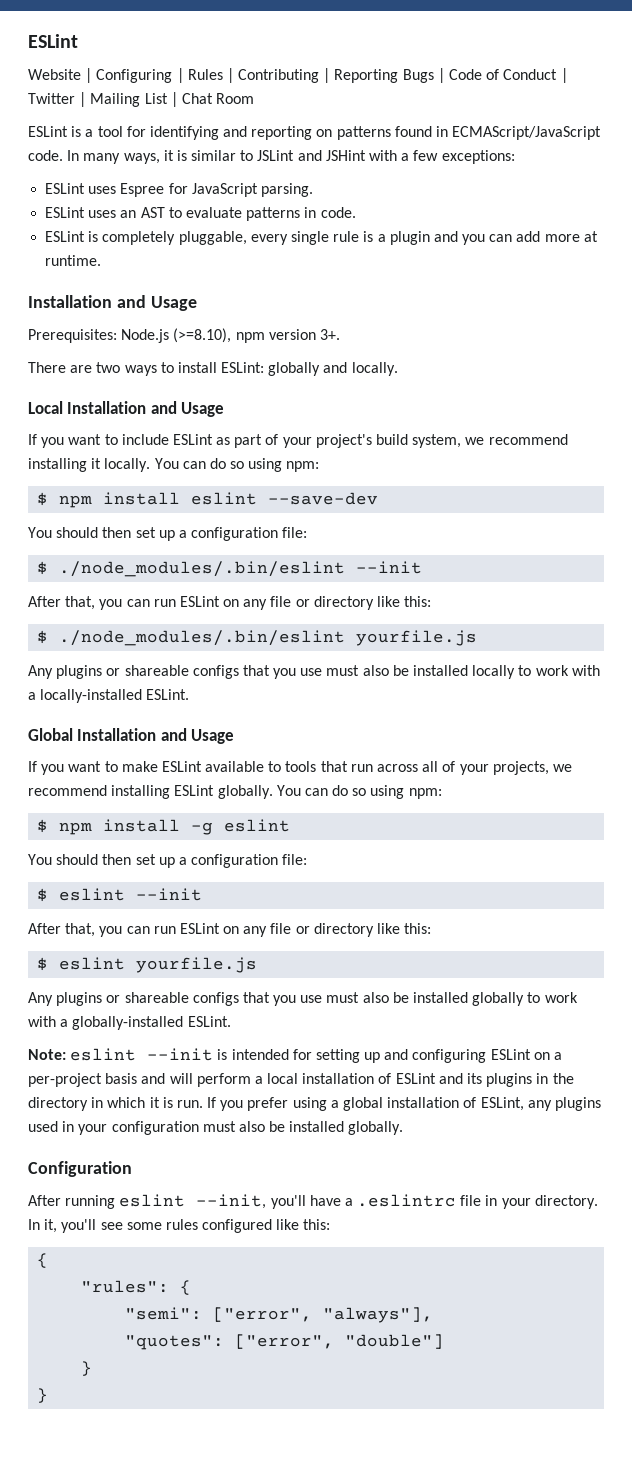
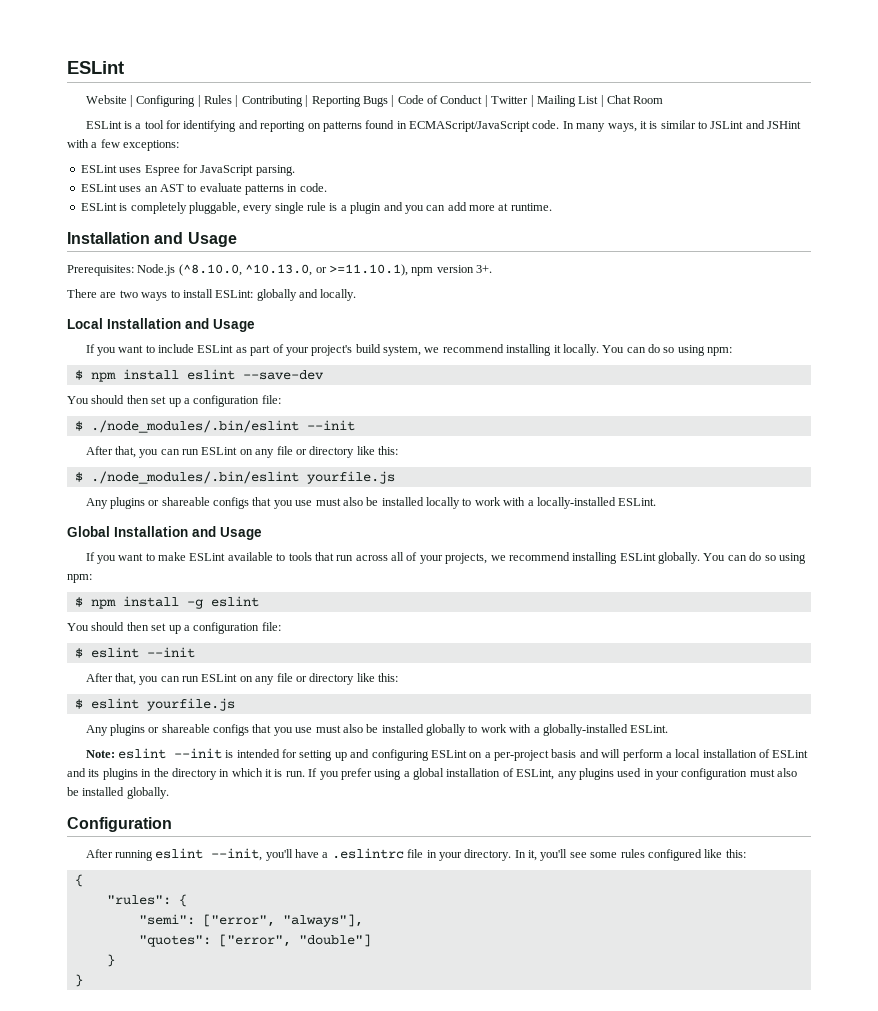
[173,328,232,343] (>=8.10), -> [178,264,408,276] (^8.10.0, ^10.13.0, or >=11.10.1),

